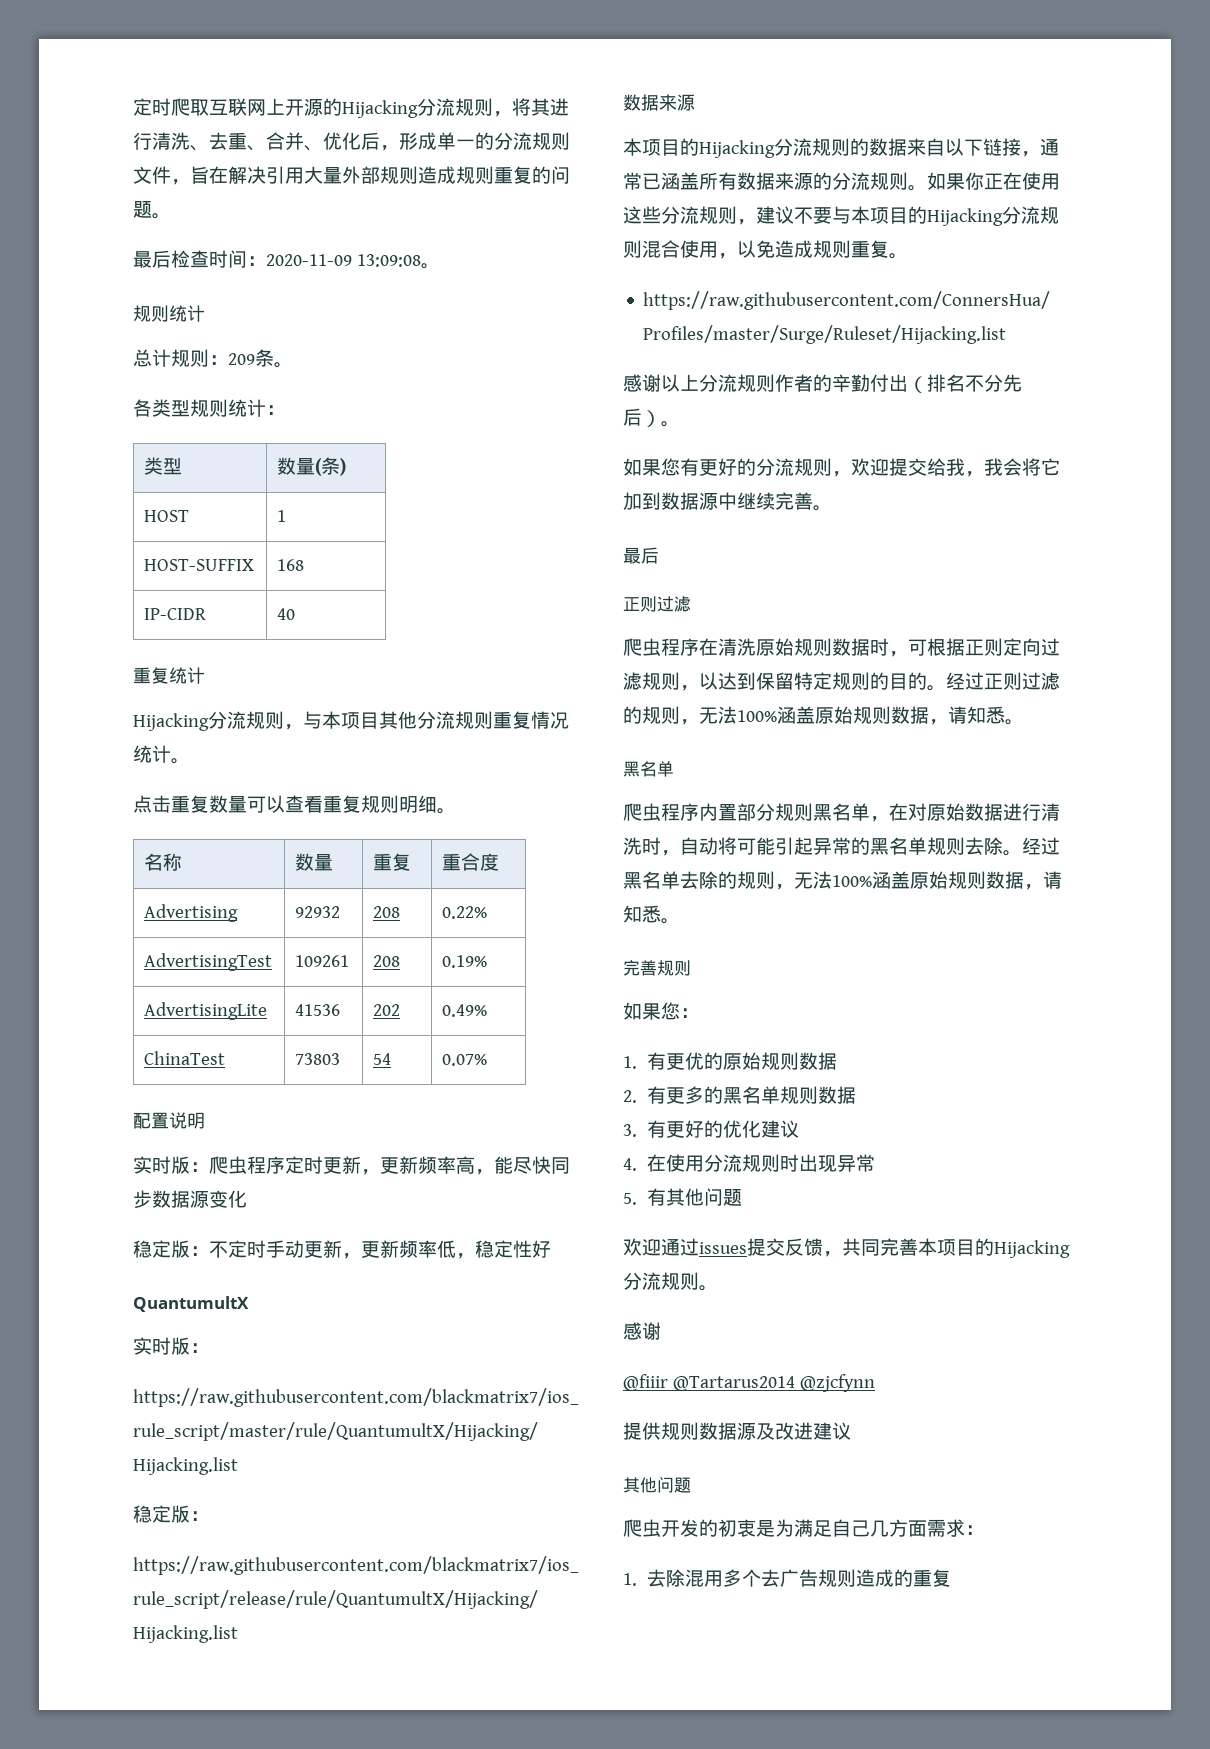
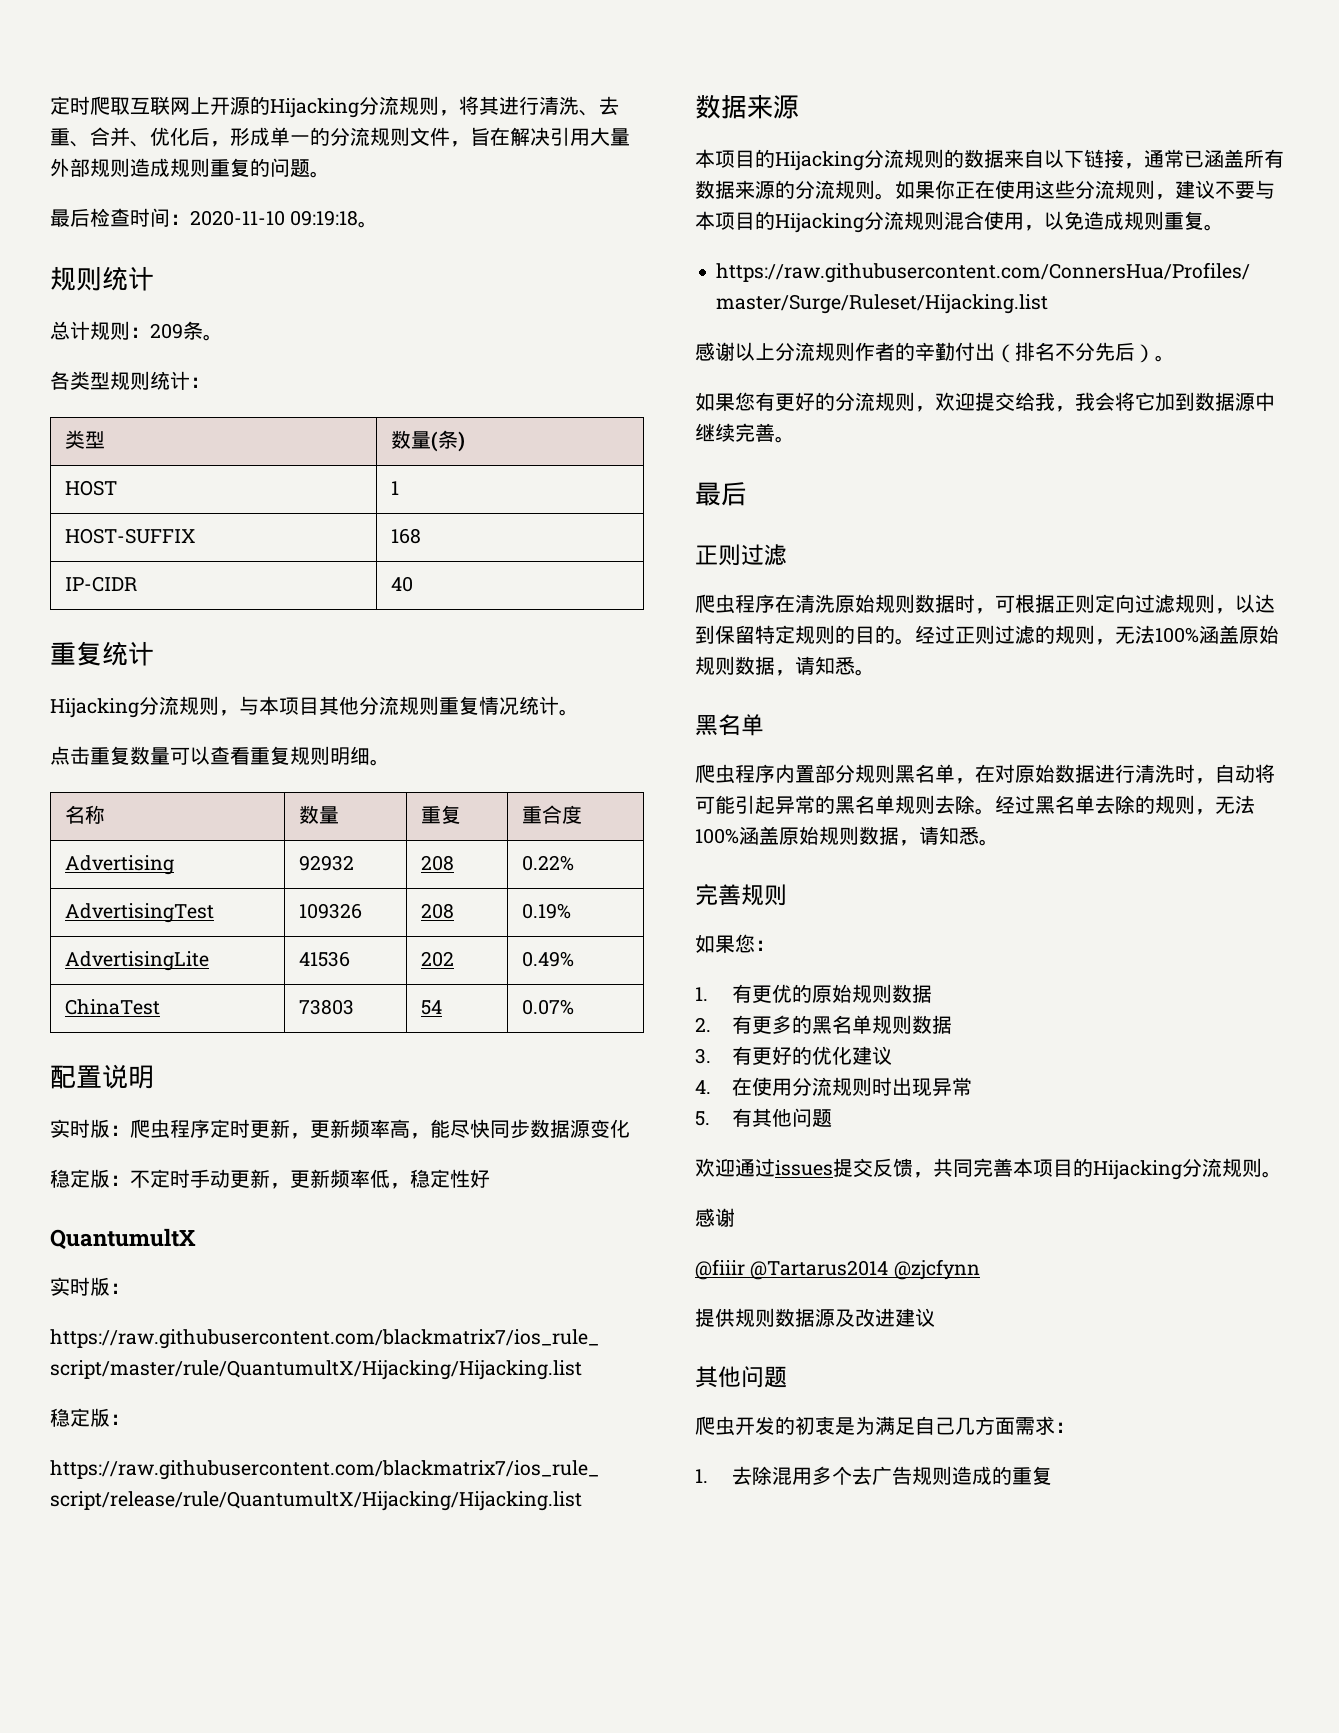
[266,254,421,267] 2020-11-09 13:09:08 -> [190,210,359,226] 2020-11-10 09:19:18
[295,955,350,967] 109261 -> [298,903,362,919] 109326

